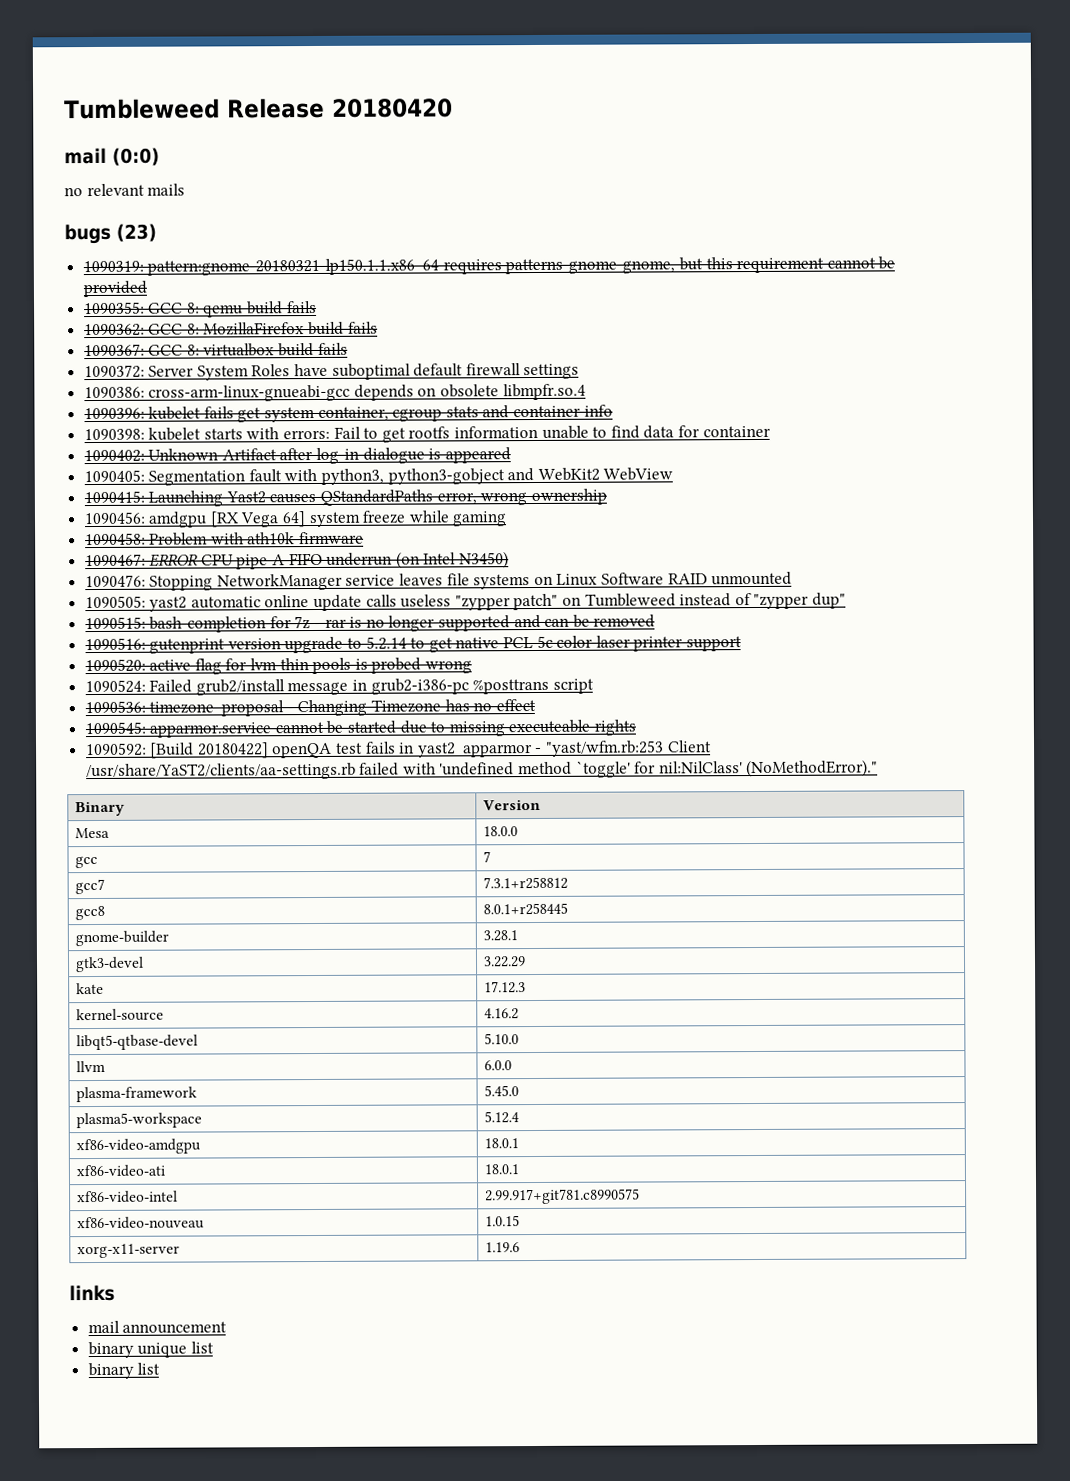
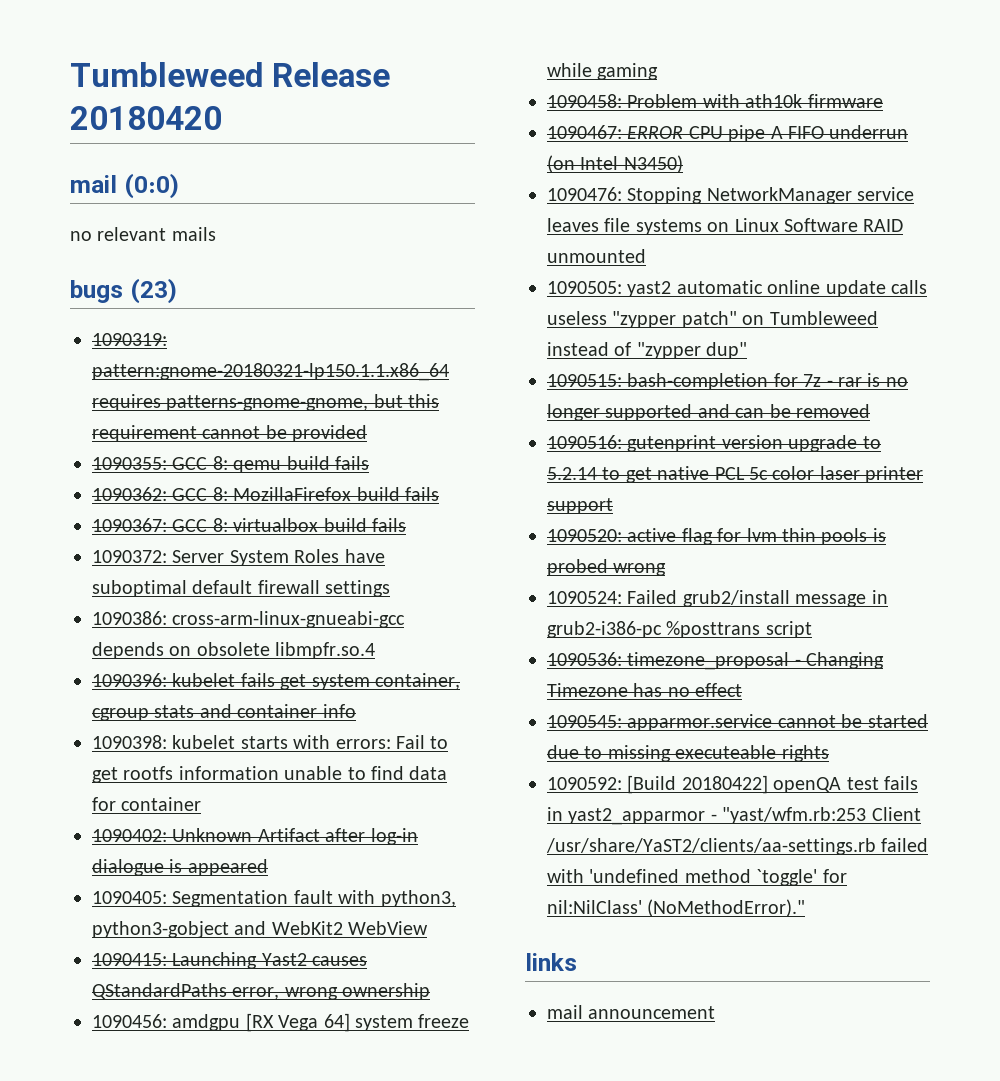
[75,801,126,817] [483,799,542,811] [75,827,111,839] [483,826,519,837] [75,855,99,869] [483,851,492,863] [75,878,106,895] [483,876,569,890] [75,905,106,921] [483,902,569,916] [75,930,170,947] [483,930,519,942] [75,956,145,973] [483,956,527,968] [76,982,105,995] [484,981,527,994] [76,1008,165,1022] [484,1008,520,1020] [76,1034,199,1051] [484,1033,520,1045] [76,1060,107,1073] [484,1060,513,1071] [76,1086,198,1103] [484,1085,520,1097] [76,1112,203,1129] [484,1111,520,1124] [76,1138,202,1155] [484,1138,520,1149] [76,1164,166,1178] [484,1164,520,1175] [77,1190,179,1204] [485,1188,641,1205] [77,1216,206,1230] [485,1215,521,1227] [77,1243,181,1259] [485,1242,521,1253] [69,1284,115,1302] [87,1320,228,1334] [87,1341,214,1359] [87,1362,161,1380] // Binary | Version // Mesa | 18.0.0 // gcc | 7 // gcc7 | 7.3.1+r258812 // gcc8 | 8.0.1+r258445 // gnome-builder | 3.28.1 // gtk3-devel | 3.22.29 // kate | 17.12.3 // kernel-source | 4.16.2 // libqt5-qtbase-devel | 5.10.0 // llvm | 6.0.0 // plasma-framework | 5.45.0 // plasma5-workspace | 5.12.4 // xf86-video-amdgpu | 18.0.1 // xf86-video-ati | 18.0.1 // xf86-video-intel | 2.99.917+git781.c8990575 // xf86-video-nouveau | 1.0.15 // xorg-x11-server | 1.19.6 // links // mail announcement // binary unique list // binary list -> [525,953,577,971] [547,1005,716,1019] // links // mail announcement

